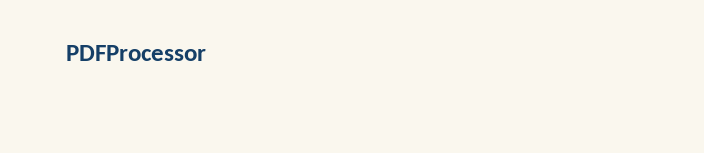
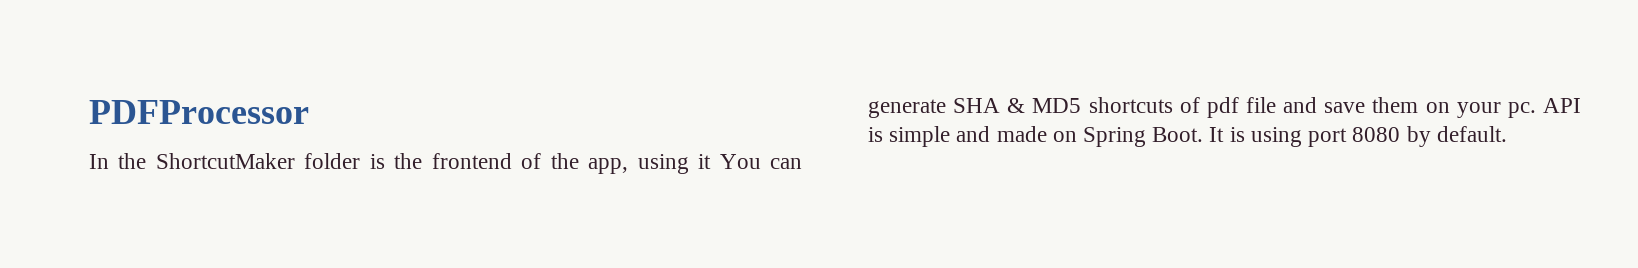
(206, 53) none -> [89,153,802,174] [868,97,1581,118] [868,126,1507,147] // In the ShortcutMaker folder is the frontend of the app, using it You can generate SHA & MD5 shortcuts of pdf file and save them on your pc. API is simple and made on Spring Boot. It is using port 8080 by default.

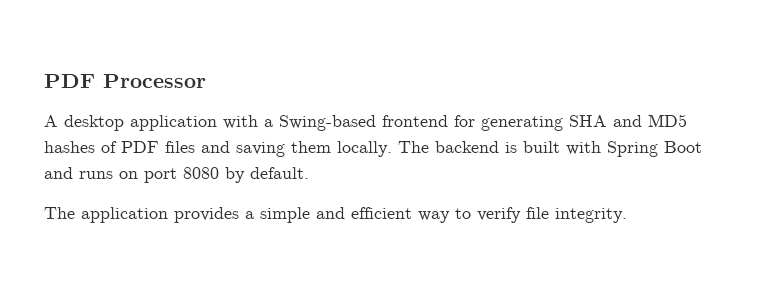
[89,100,309,124] [89,153,802,174] [868,97,1581,118] [868,126,1507,147] PDFProcessor // In the ShortcutMaker folder is the frontend of the app, using it You can generate SHA & MD5 shortcuts of pdf file and save them on your pc. API is simple and made on Spring Boot. It is using port 8080 by default. -> [44,74,206,88] [44,114,687,131] [44,141,702,157] [44,167,309,183] [44,207,627,223] PDF Processor // A desktop application with a Swing-based frontend for generating SHA and MD5 hashes of PDF files and saving them locally. The backend is built with Spring Boot and runs on port 8080 by default. // The application provides a simple and efficient way to verify file integrity.

